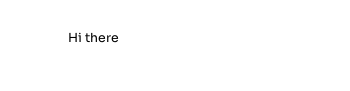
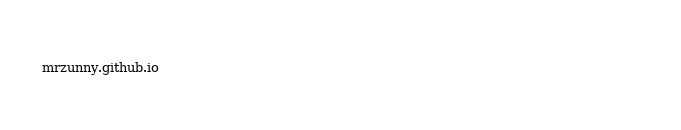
[68,32,120,43] Hi there -> [42,62,159,75] mrzunny.github.io

